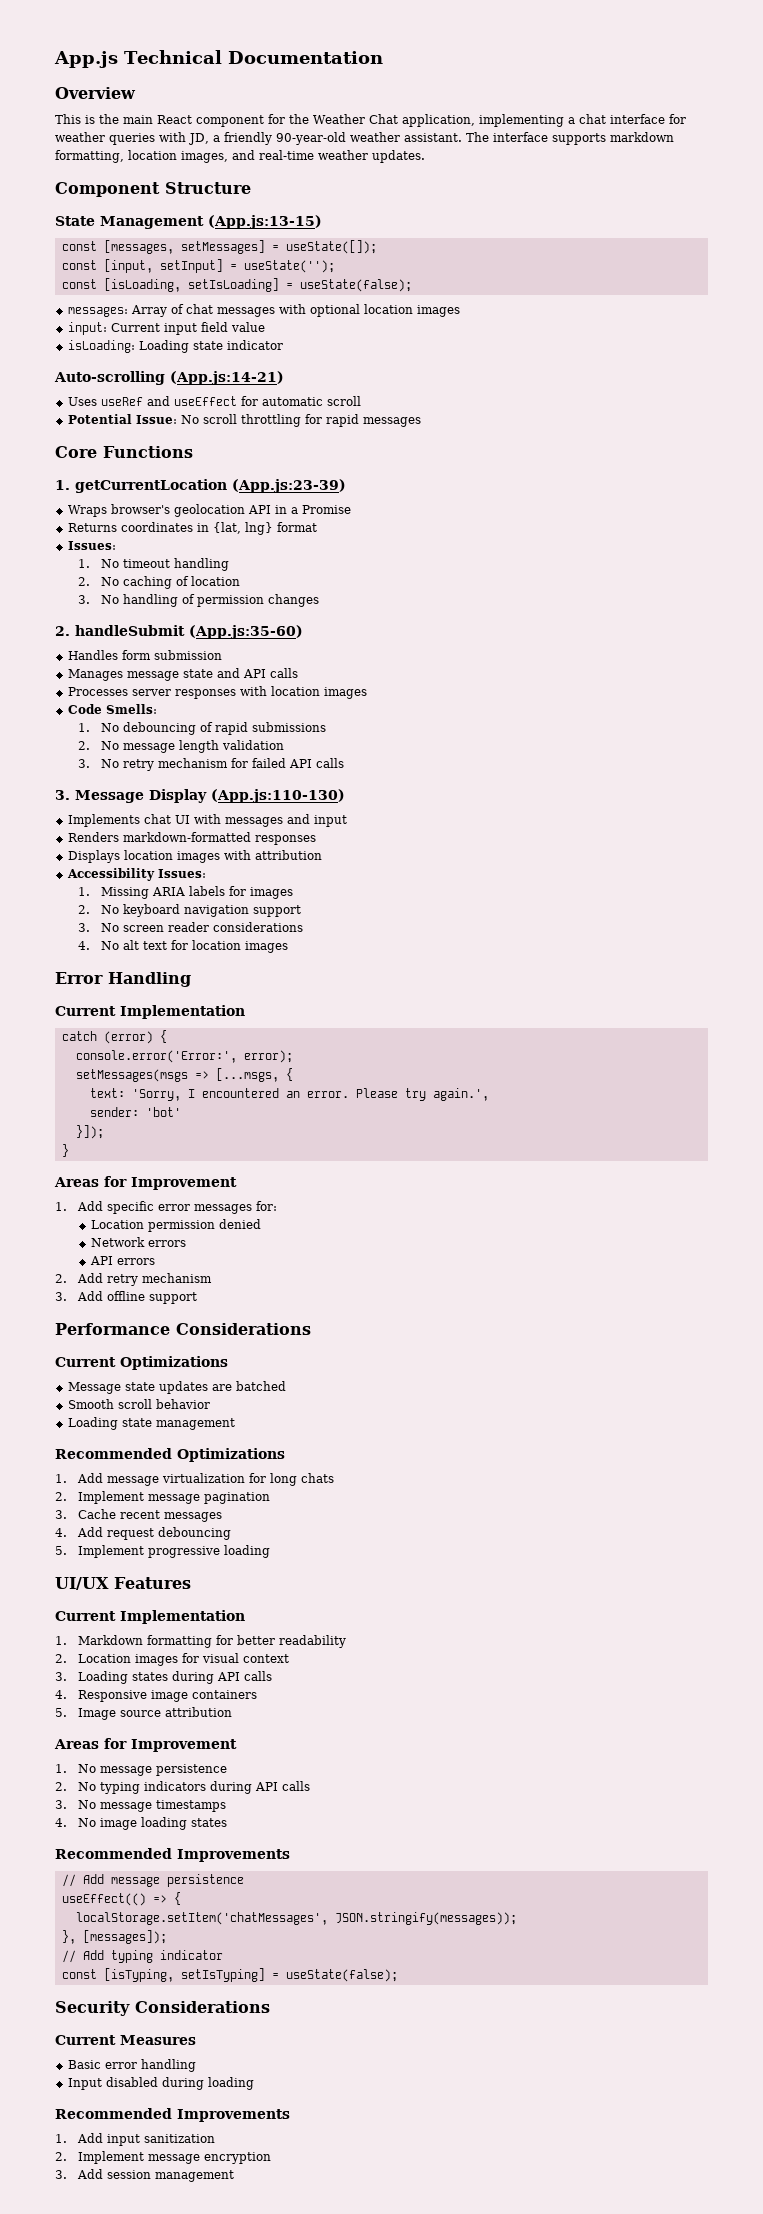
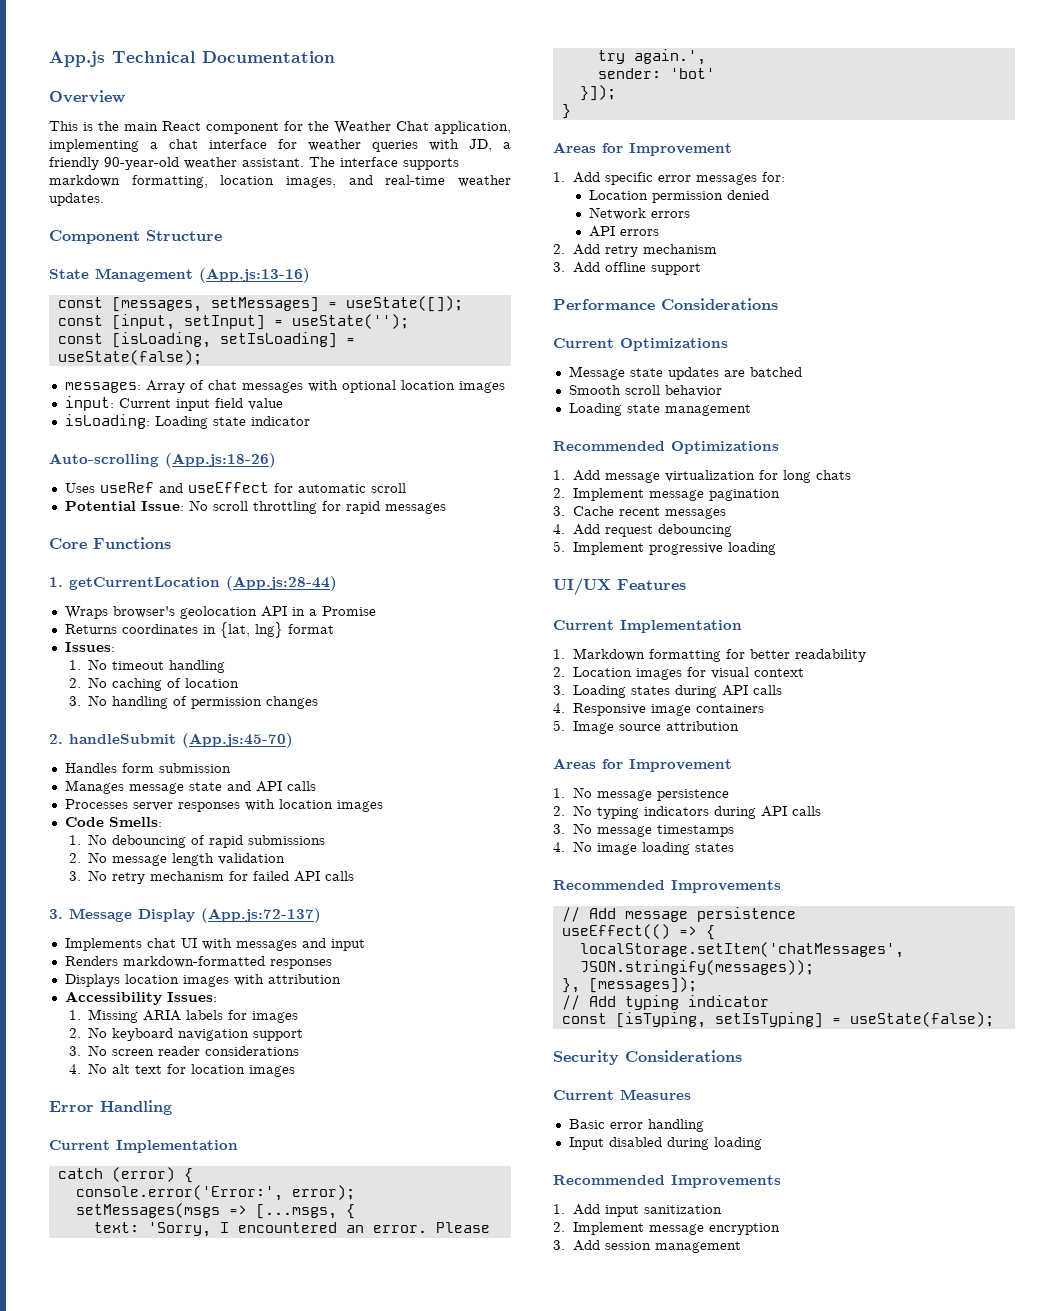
[208,215,322,229] (App.js:13-15) -> [199,268,310,283] (App.js:13-16)
[170,371,284,385] (App.js:14-21) -> [165,453,276,468] (App.js:18-26)
[232,479,346,493] (App.js:23-39) -> [226,576,337,591] (App.js:28-44)
[189,625,303,639] (App.js:35-60) -> [182,733,293,748] (App.js:45-70)
[211,789,345,803] (App.js:110-130) -> [201,908,321,923] (App.js:72-137)

